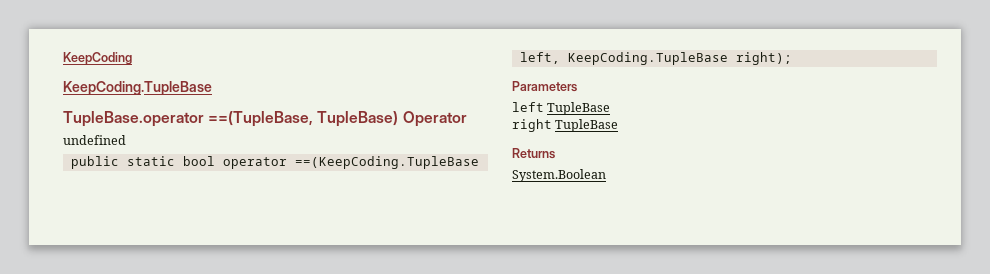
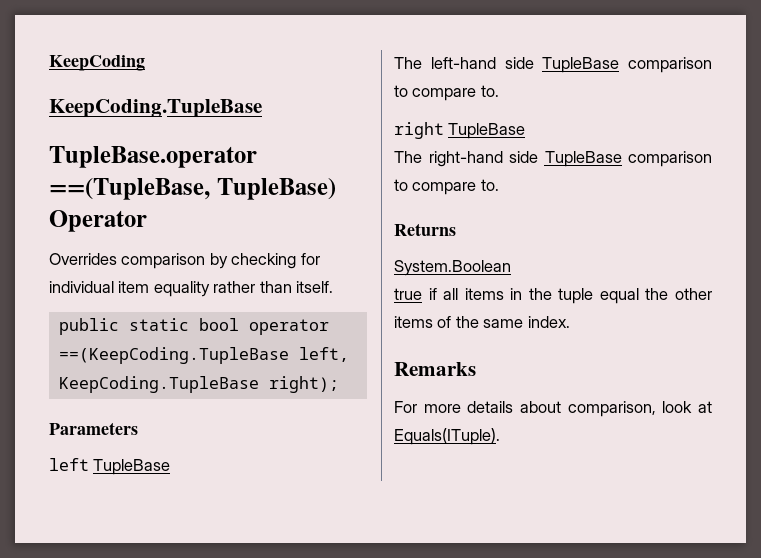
[63,135,126,145] undefined -> [49,253,320,269] [49,281,334,297] Overrides comparison by checking for individual item equality rather than itself.
[512,119,619,132] [512,148,555,159] [512,169,606,182] right TupleBase // Returns // System.Boolean -> [394,57,712,73] [394,85,499,101] [394,122,526,139] [394,151,712,167] [394,179,499,195] [394,223,456,236] [394,260,511,276] [394,288,712,304] [394,316,570,328] [394,362,476,376] [394,401,712,417] [394,428,500,445] The left-hand side TupleBase comparison to compare to. // right TupleBase // The right-hand side TupleBase comparison to compare to. // Returns // System.Boolean // true if all items in the tuple equal the other items of the same index. // Remarks // For more details about comparison, look at Equals(ITuple).

